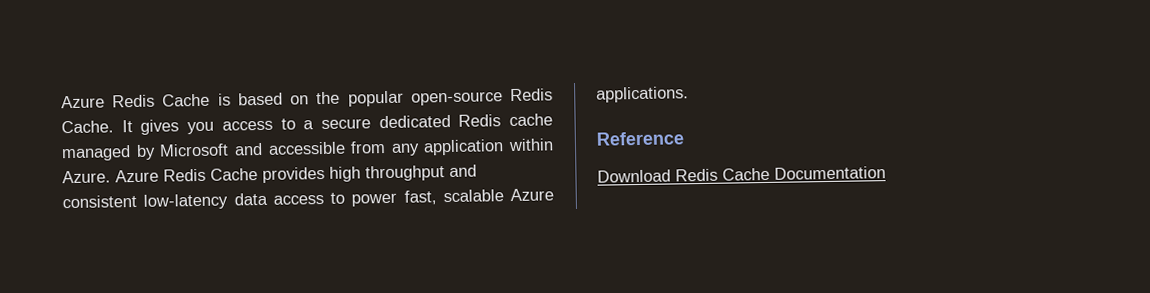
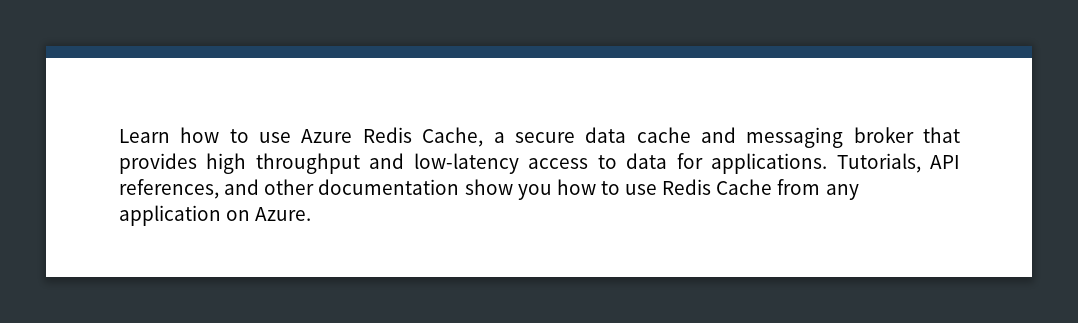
[61,88,553,109] [61,113,553,135] [61,138,554,162] [62,164,477,184] [62,188,554,210] [596,86,689,103] [596,131,684,146] [597,166,886,183] Azure Redis Cache is based on the popular open-source Redis Cache. It gives you access to a secure dedicated Redis cache managed by Microsoft and accessible from any application within Azure. Azure Redis Cache provides high throughput and consistent low-latency data access to power fast, scalable Azure applications. // Reference // Download Redis Cache Documentation -> [119,127,961,148] [119,153,961,174] [119,179,859,200] [119,205,312,226] Learn how to use Azure Redis Cache, a secure data cache and messaging broker that provides high throughput and low-latency access to data for applications. Tutorials, API references, and other documentation show you how to use Redis Cache from any application on Azure.

